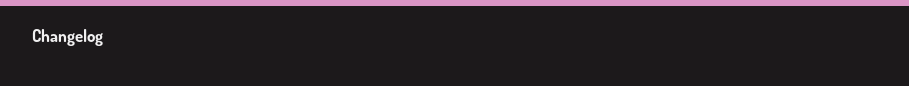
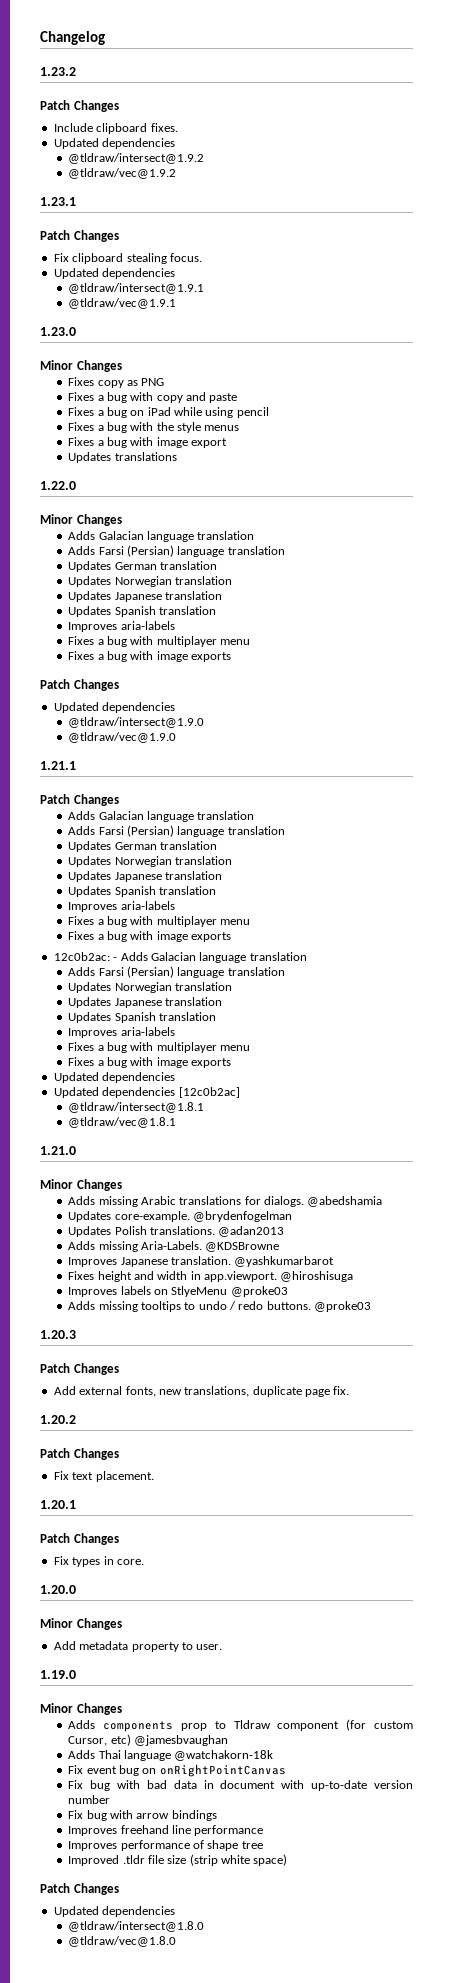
(103, 37) none -> [40,67,76,76] [40,100,119,112] [53,123,178,134] [53,138,176,149] [68,153,205,164] [68,168,177,179] [40,197,76,206] [40,230,119,242] [53,253,202,264] [53,268,176,279] [68,283,205,294] [68,298,177,309] [40,327,76,336] [40,360,122,372] [68,377,165,388] [68,392,238,403] [68,407,269,418] [68,422,240,433] [68,437,228,448] [68,452,177,463] [40,481,76,490] [40,514,122,526] [68,531,255,542] [68,545,285,557] [68,561,217,572] [68,576,232,587] [68,591,222,602] [68,606,216,617] [68,621,175,632] [68,636,251,647] [68,651,232,662] [40,679,119,691] [53,702,176,713] [68,717,205,728] [68,732,177,743] [40,761,76,770] [40,794,119,806] [68,811,255,822] [68,825,285,837] [68,841,217,852] [68,856,232,867] [68,871,222,882] [68,886,216,897] [68,901,175,912] [68,916,251,927] [68,931,232,942] [53,952,307,963] [68,966,285,978] [68,982,232,993] [68,997,222,1008] [68,1012,216,1023] [68,1027,175,1038] [68,1042,251,1053] [68,1057,232,1068] [53,1072,176,1083] [53,1087,240,1098] [68,1102,205,1113] [68,1117,177,1128] [40,1146,76,1155] [40,1179,122,1191] [68,1196,383,1207] [68,1211,292,1222] [68,1226,285,1237] [68,1241,280,1252] [68,1256,335,1267] [68,1271,354,1282] [68,1286,288,1297] [68,1301,372,1312] [40,1330,76,1339] [40,1363,119,1375] [53,1386,350,1397] [40,1415,76,1424] [40,1448,119,1460] [53,1471,154,1482] [40,1500,76,1509] [40,1533,119,1545] [53,1556,144,1567] [40,1585,76,1594] [40,1618,122,1630] [53,1641,223,1652] [40,1670,76,1679] [40,1703,122,1715] [68,1719,413,1732] [68,1734,228,1746] [68,1750,274,1761] [68,1764,286,1777] [68,1780,413,1791] [68,1795,111,1804] [68,1810,217,1821] [68,1825,264,1836] [68,1840,263,1851] [68,1854,288,1866] [40,1883,119,1895] [53,1906,176,1917] [68,1921,205,1932] [68,1936,177,1947] // 1.23.2 // Patch Changes // Include clipboard fixes. // Updated dependencies // @tldraw/intersect@1.9.2 // @tldraw/vec@1.9.2 // 1.23.1 // Patch Changes // Fix clipboard stealing focus. // Updated dependencies // @tldraw/intersect@1.9.1 // @tldraw/vec@1.9.1 // 1.23.0 // Minor Changes // Fixes copy as PNG // Fixes a bug with copy and paste // Fixes a bug on iPad while using pencil // Fixes a bug with the style menus // Fixes a bug with image export // Updates translations // 1.22.0 // Minor Changes // Adds Galacian language translation // Adds Farsi (Persian) language translation // Updates German translation // Updates Norwegian translation // Updates Japanese translation // Updates Spanish translation // Improves aria-labels // Fixes a bug with multiplayer menu // Fixes a bug with image exports // Patch Changes // Updated dependencies // @tldraw/intersect@1.9.0 // @tldraw/vec@1.9.0 // 1.21.1 // Patch Changes // Adds Galacian language translation // Adds Farsi (Persian) language translation // Updates German translation // Updates Norwegian translation // Updates Japanese translation // Updates Spanish translation // Improves aria-labels // Fixes a bug with multiplayer menu // Fixes a bug with image exports // 12c0b2ac: - Adds Galacian language translation // Adds Farsi (Persian) language translation // Updates Norwegian translation // Updates Japanese translation // Updates Spanish translation // Improves aria-labels // Fixes a bug with multiplayer menu // Fixes a bug with image exports // Updated dependencies // Updated dependencies [12c0b2ac] // @tldraw/intersect@1.8.1 // @tldraw/vec@1.8.1 // 1.21.0 // Minor Changes // Adds missing Arabic translations for dialogs. @abedshamia // Updates core-example. @brydenfogelman // Updates Polish translations. @adan2013 // Adds missing Aria-Labels. @KDSBrowne // Improves Japanese translation. @yashkumarbarot // Fixes height and width in app.viewport. @hiroshisuga // Improves labels on StlyeMenu @proke03 // Adds missing tooltips to undo / redo buttons. @proke03 // 1.20.3 // Patch Changes // Add external fonts, new translations, duplicate page fix. // 1.20.2 // Patch Changes // Fix text placement. // 1.20.1 // Patch Changes // Fix types in core. // 1.20.0 // Minor Changes // Add metadata property to user. // 1.19.0 // Minor Changes // Adds components prop to Tldraw component (for custom Cursor, etc) @jamesbvaughan // Adds Thai language @watchakorn-18k // Fix event bug on onRightPointCanvas // Fix bug with bad data in document with up-to-date version number // Fix bug with arrow bindings // Improves freehand line performance // Improves performance of shape tree // Improved .tldr file size (strip white space) // Patch Changes // Updated dependencies // @tldraw/intersect@1.8.0 // @tldraw/vec@1.8.0

